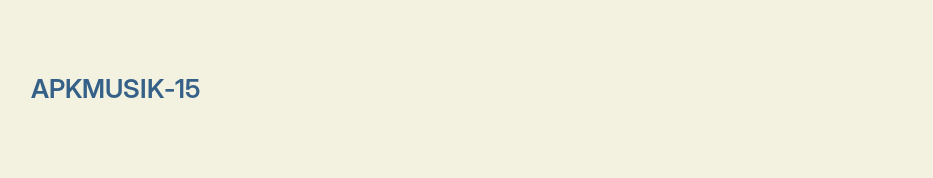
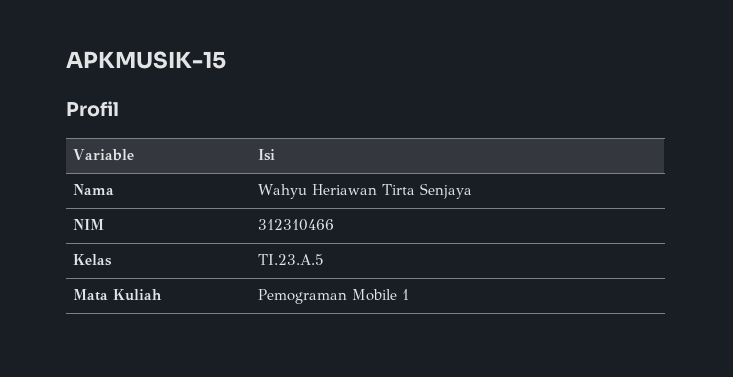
(200, 88) none -> [66,101,119,117] [72,149,134,161] [257,149,275,161] [72,184,114,195] [257,183,472,199] [72,219,104,230] [257,219,334,231] [72,254,112,266] [257,254,324,265] [72,289,162,301] [257,289,409,304] // Profil // Variable | Isi // Nama | Wahyu Heriawan Tirta Senjaya // NIM | 312310466 // Kelas | TI.23.A.5 // Mata Kuliah | Pemograman Mobile 1

